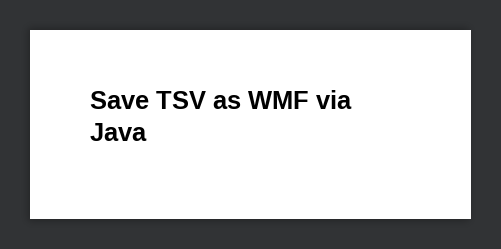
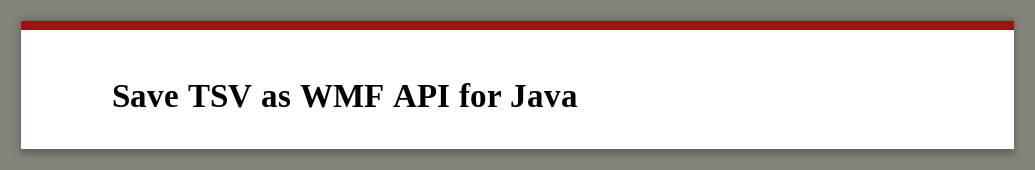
[316,90,352,109] via -> [392,83,502,107] API for

